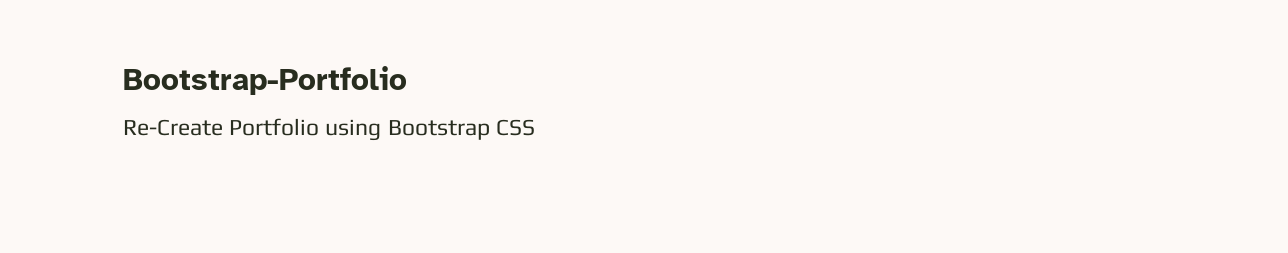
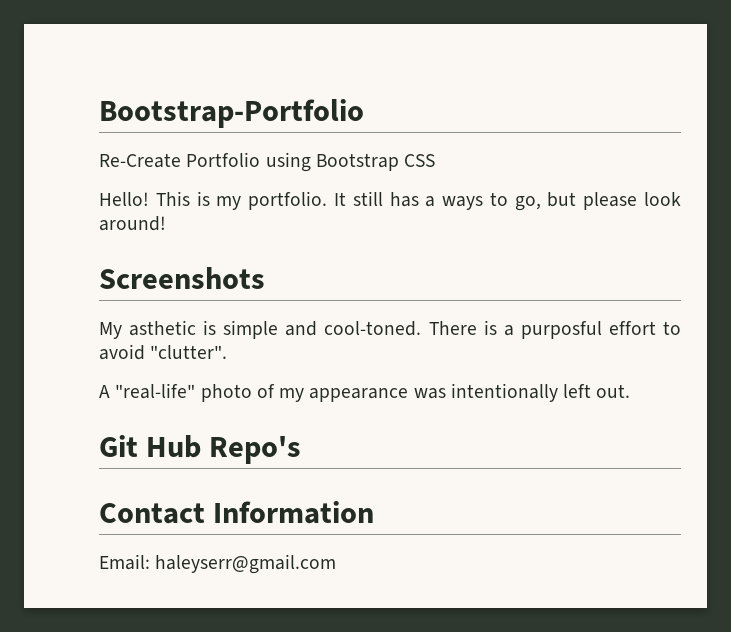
(535, 127) none -> [99,191,681,211] [99,216,166,231] [99,267,265,289] [99,320,682,339] [99,344,228,360] [99,383,631,402] [99,435,302,464] [99,501,375,524] [99,554,337,574] // Hello! This is my portfolio. It still has a ways to go, but please look around! // Screenshots // My asthetic is simple and cool-toned. There is a purposful effort to avoid "clutter". // A "real-life" photo of my appearance was intentionally left out. // Git Hub Repo's // Contact Information // Email: haleyserr@gmail.com

